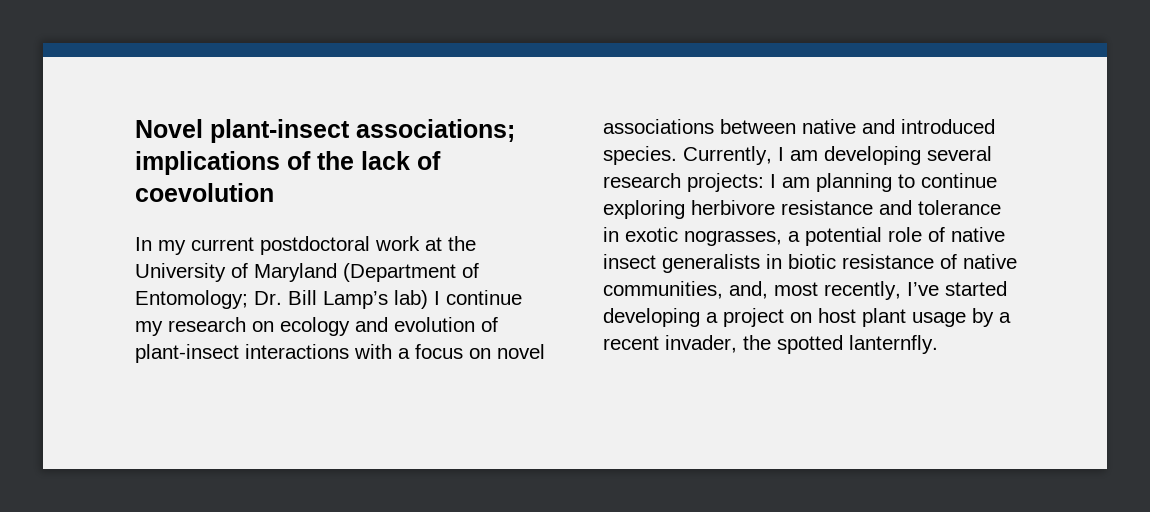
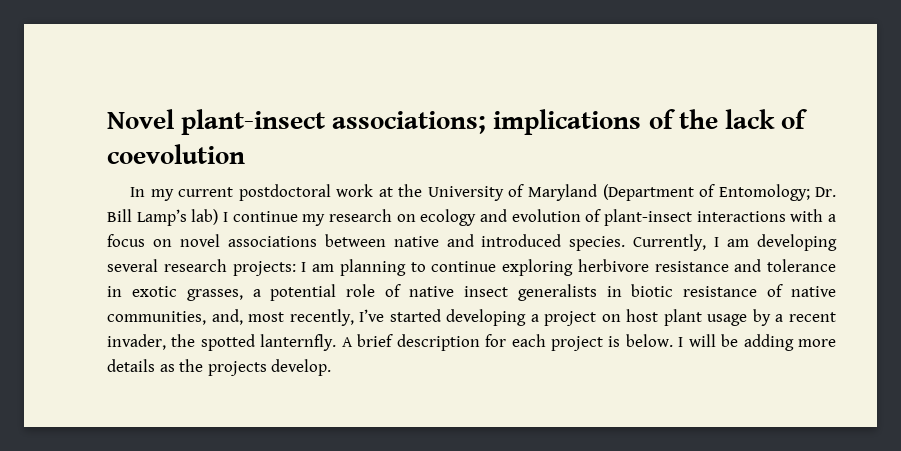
[684,230,782,246] nograsses, -> [186,289,243,301] grasses,
(938, 344) none -> [341,334,836,351] [107,359,332,376] A brief description for each project is below. I will be adding more details as the projects develop.

